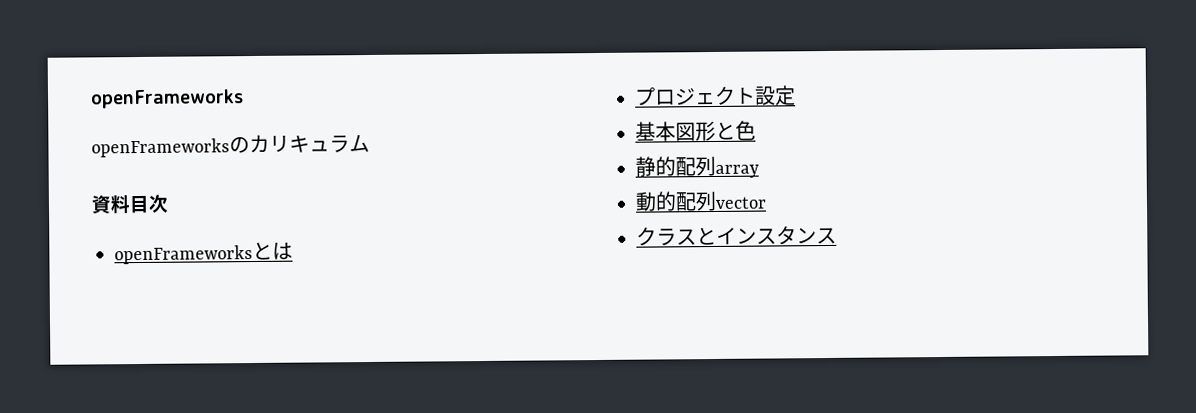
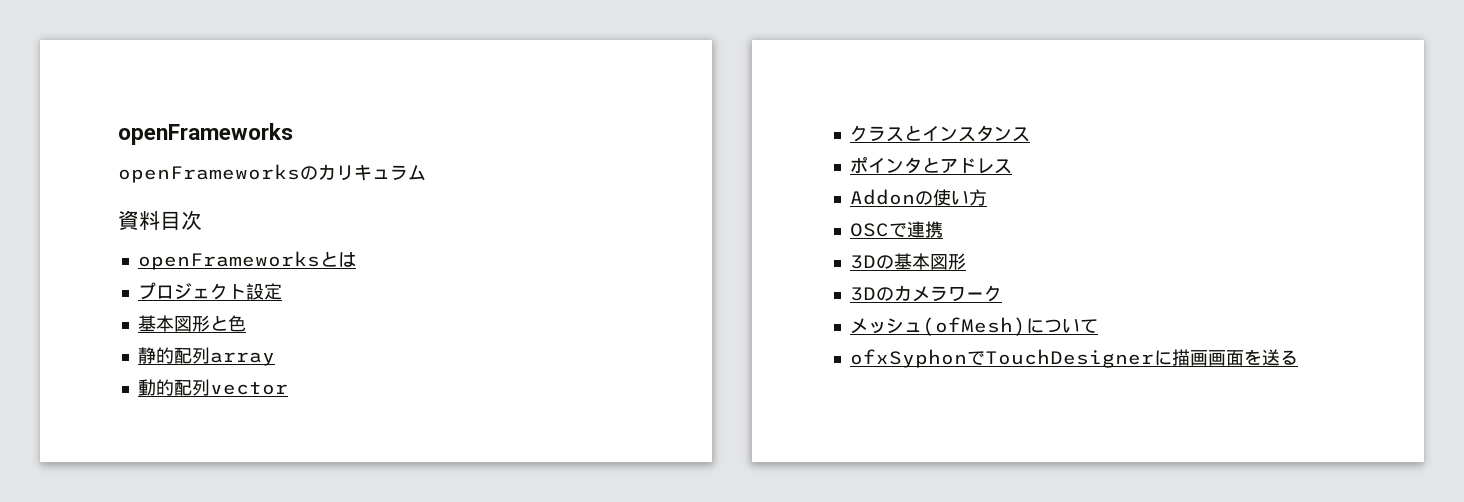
(837, 236) none -> [849,156,1012,174] [849,189,987,206] [849,221,943,238] [849,253,966,270] [849,285,1002,302] [849,317,1098,336] [849,349,1298,368] // ポインタとアドレス // Addonの使い方 // OSCで連携 // 3Dの基本図形 // 3Dのカメラワーク // メッシュ(ofMesh)について // ofxSyphonでTouchDesignerに描画画面を送る

